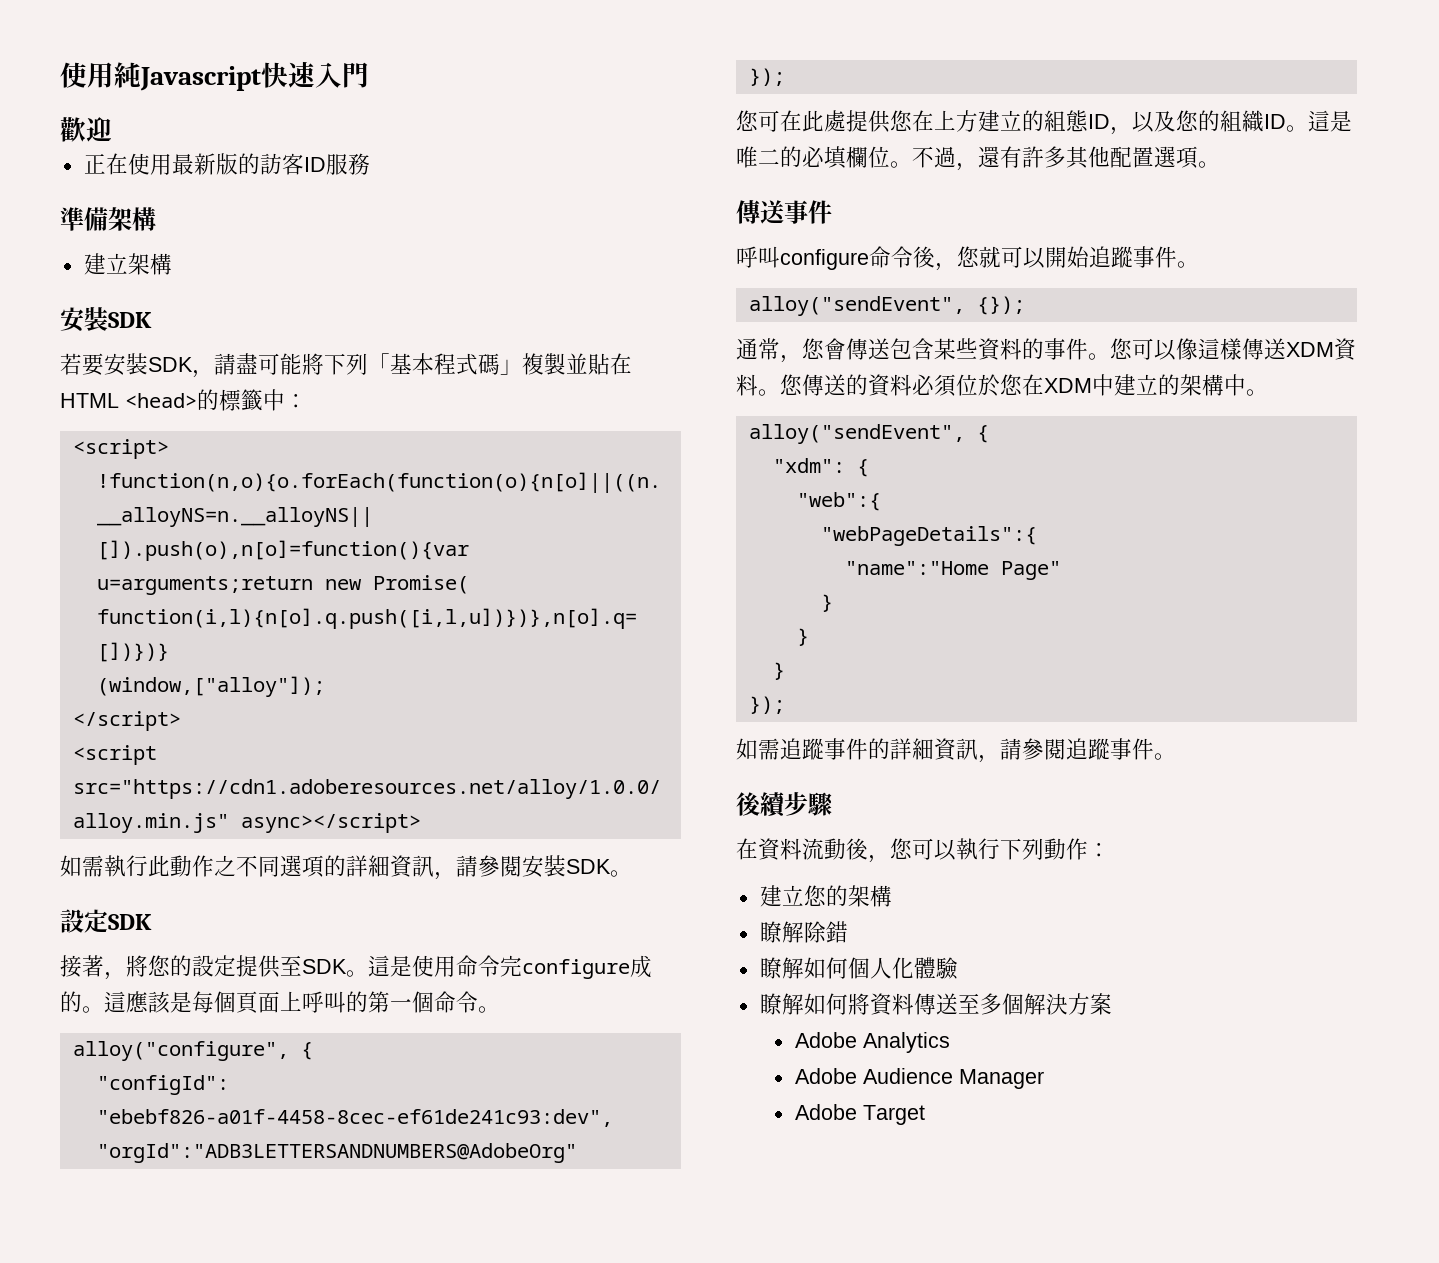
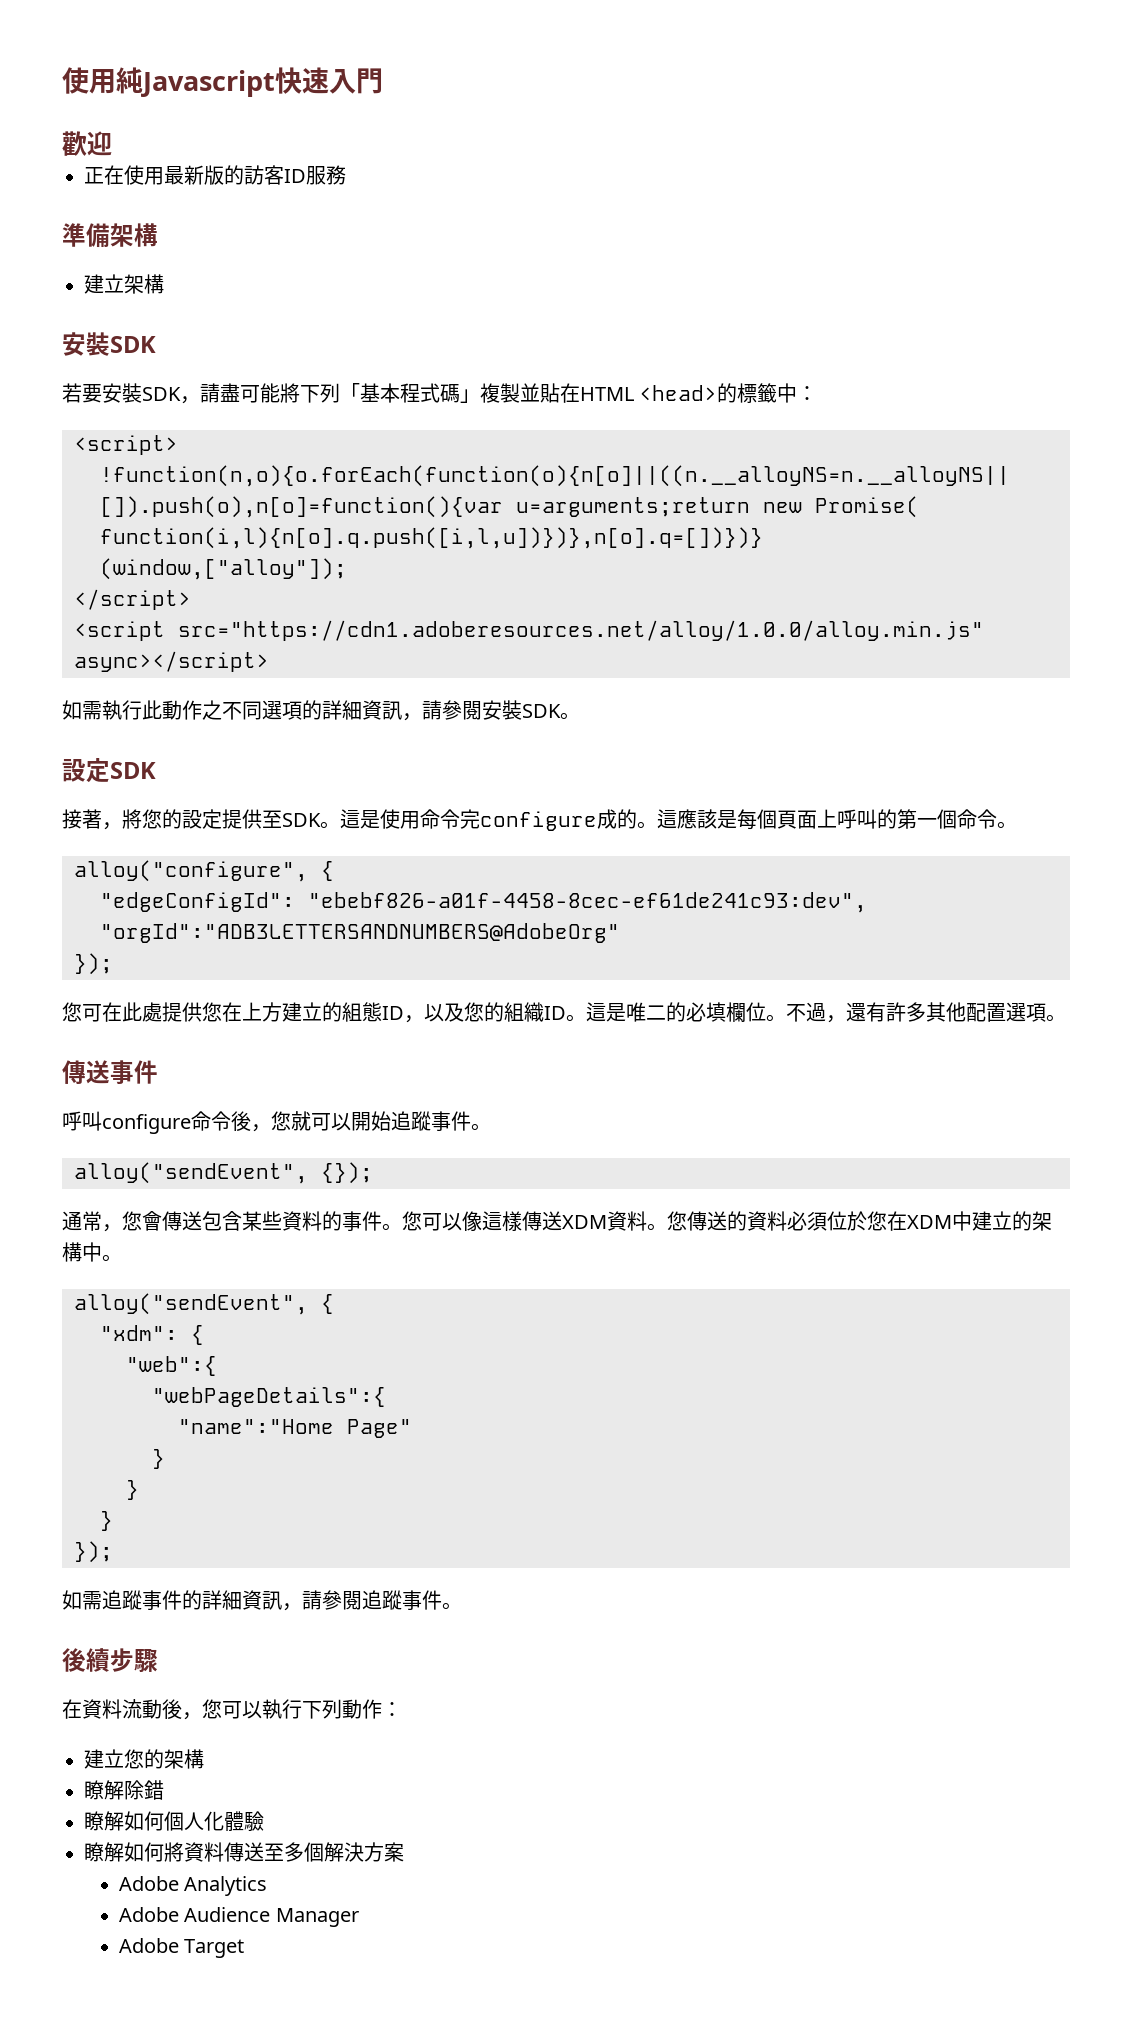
[96,1075,229,1095] "configId": -> [100,892,295,912] "edgeConfigId":

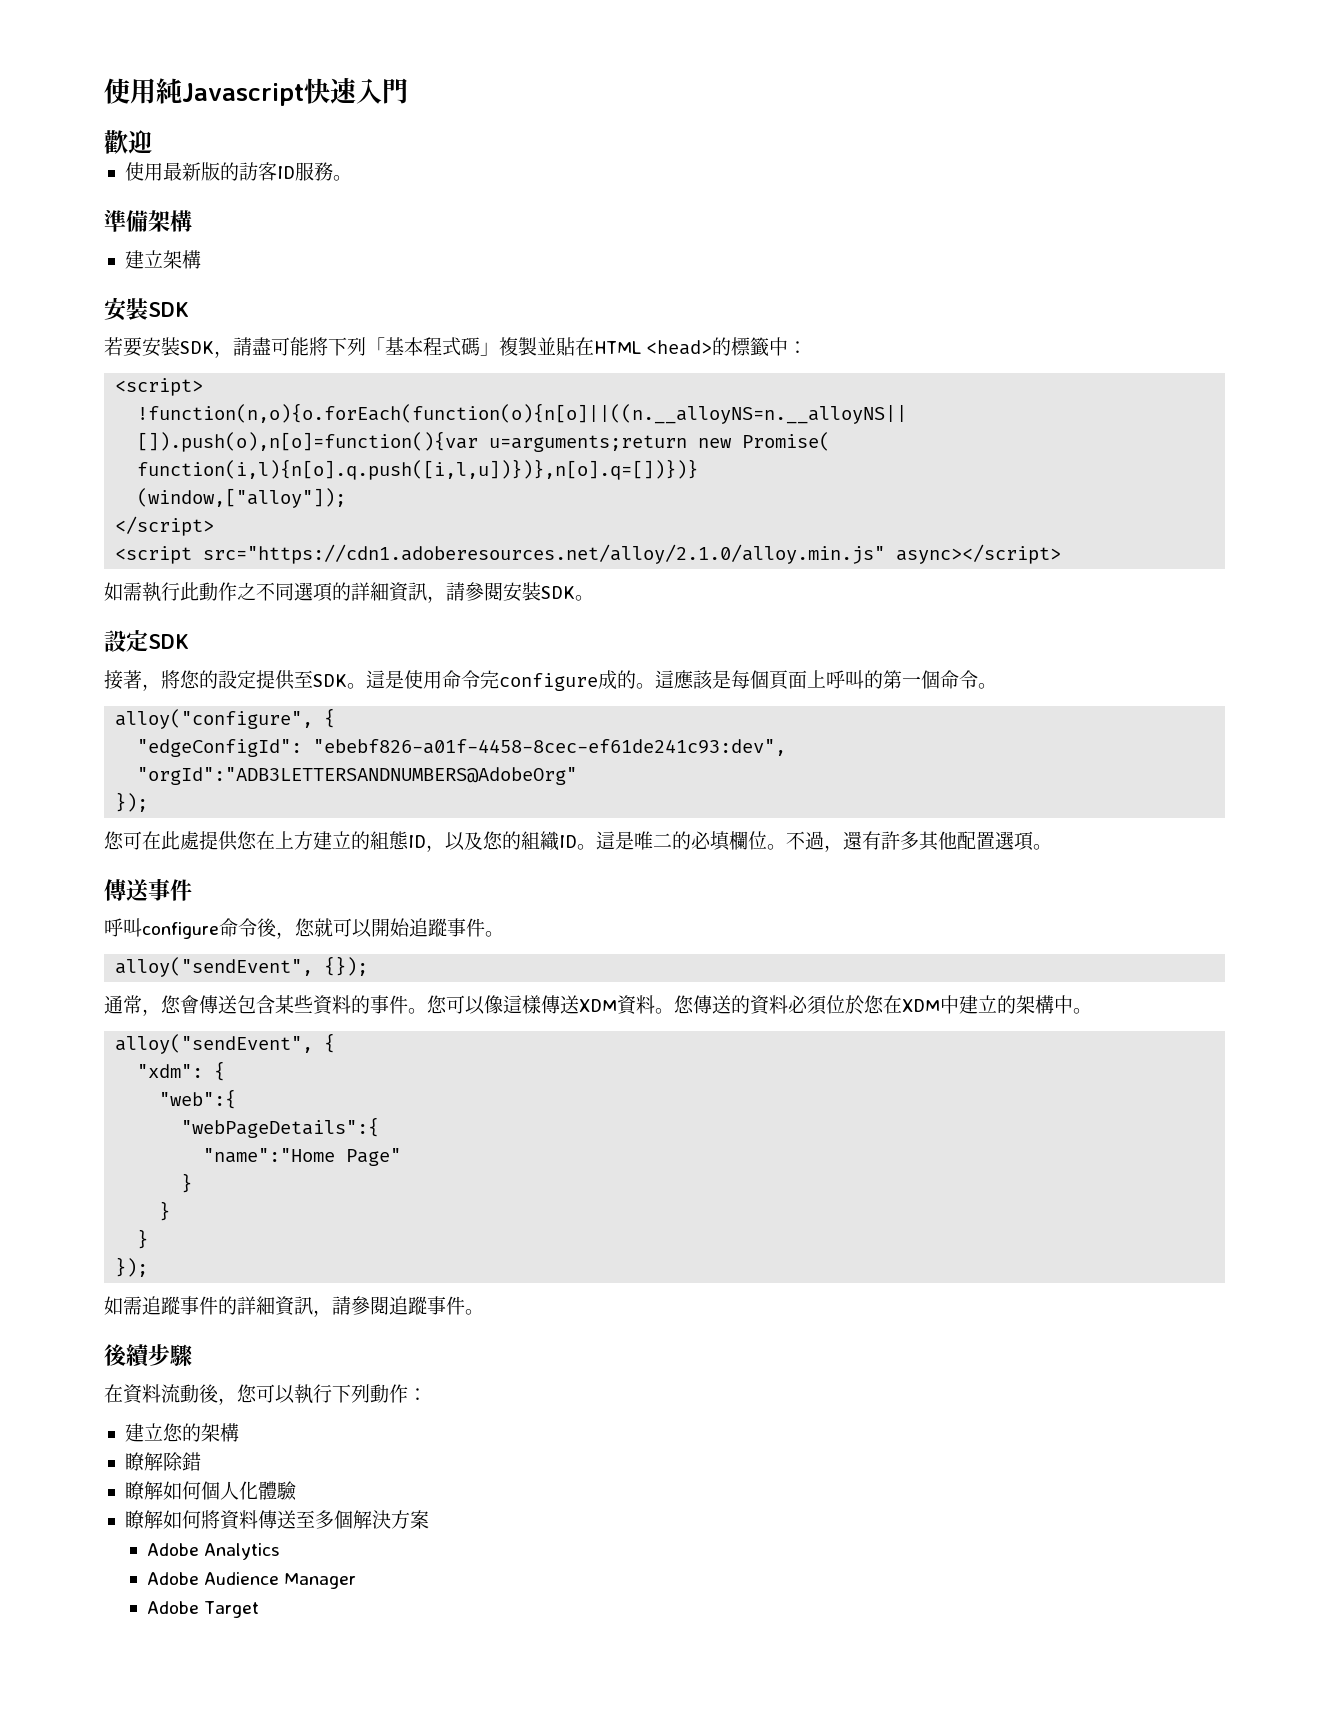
[84,165,124,185] 正在 -> (152, 142) none
(346, 175) none -> [332,175,352,181] 。
[178,620,984,641] src="https://cdn1.adoberesources.net/alloy/1.0.0/alloy.min.js" -> [203,544,886,564] src="https://cdn1.adoberesources.net/alloy/2.1.0/alloy.min.js"

